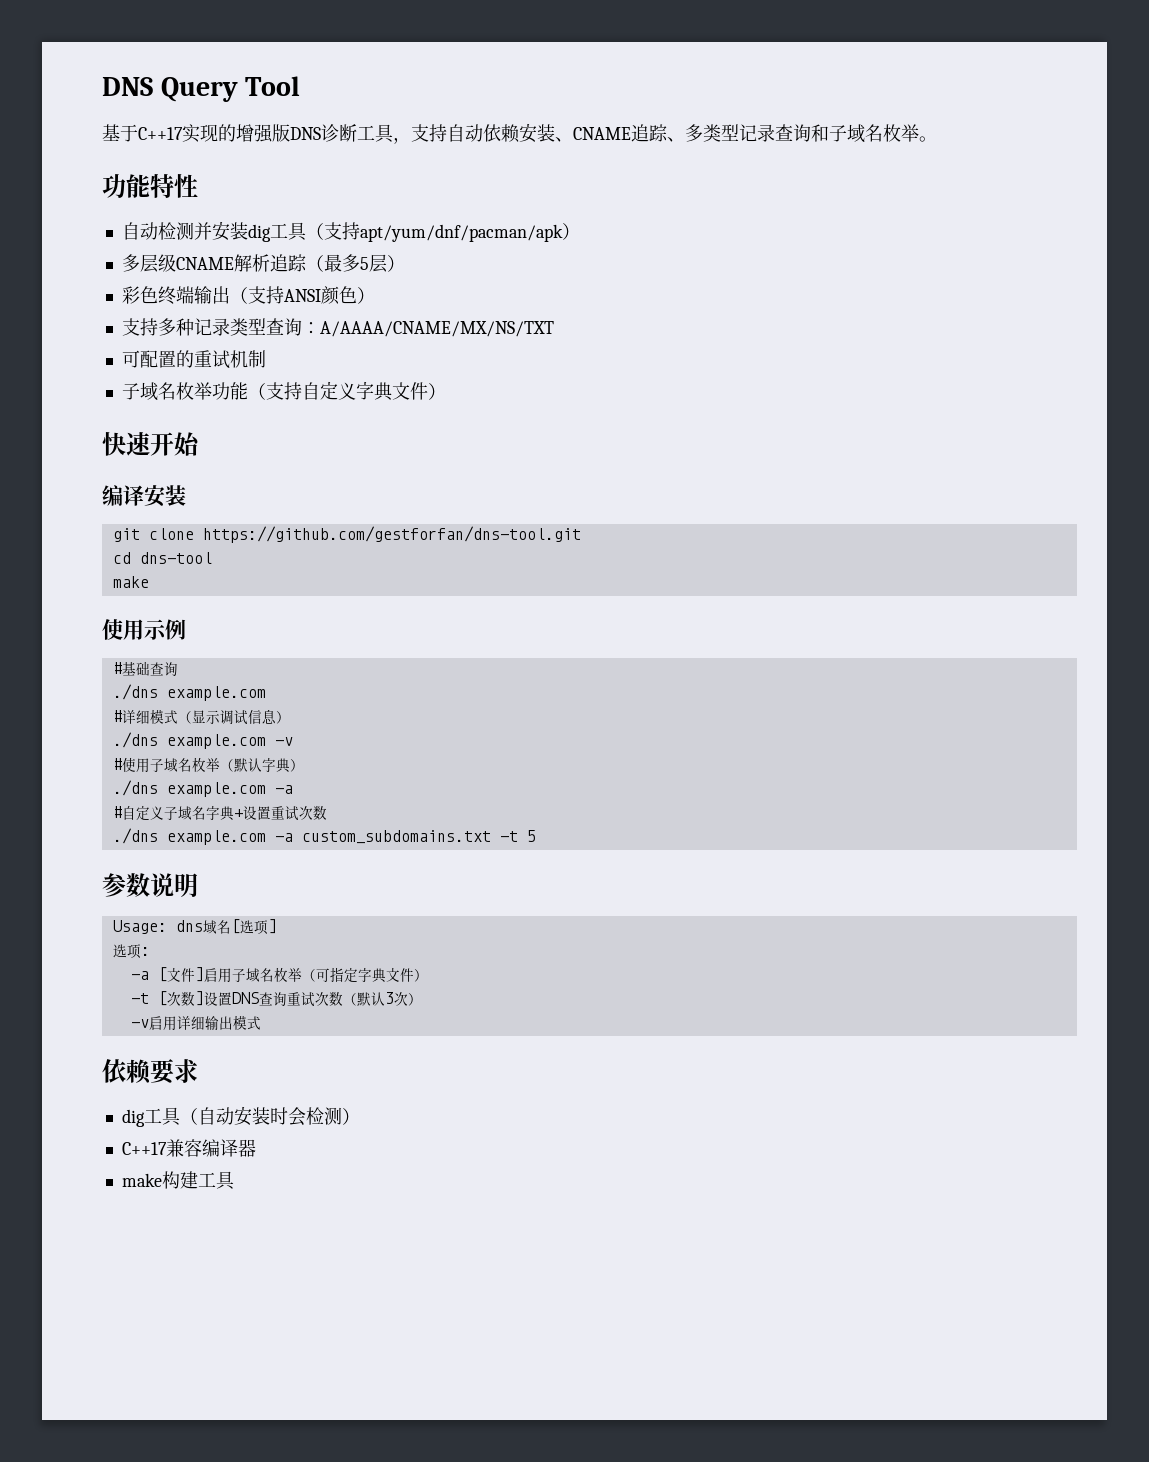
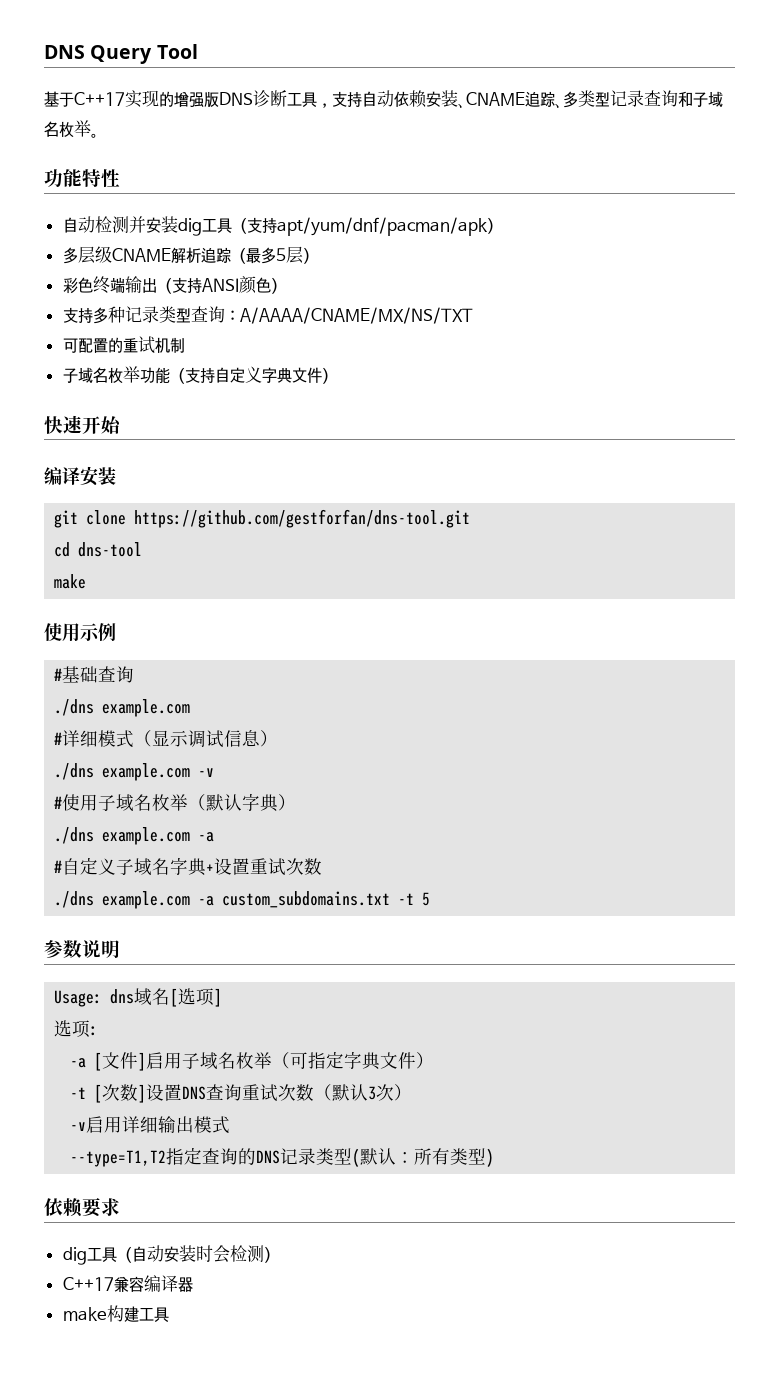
(261, 1023) none -> [70,1147,495,1167] // --type=T1,T2指定查询的DNS记录类型(默认：所有类型)

